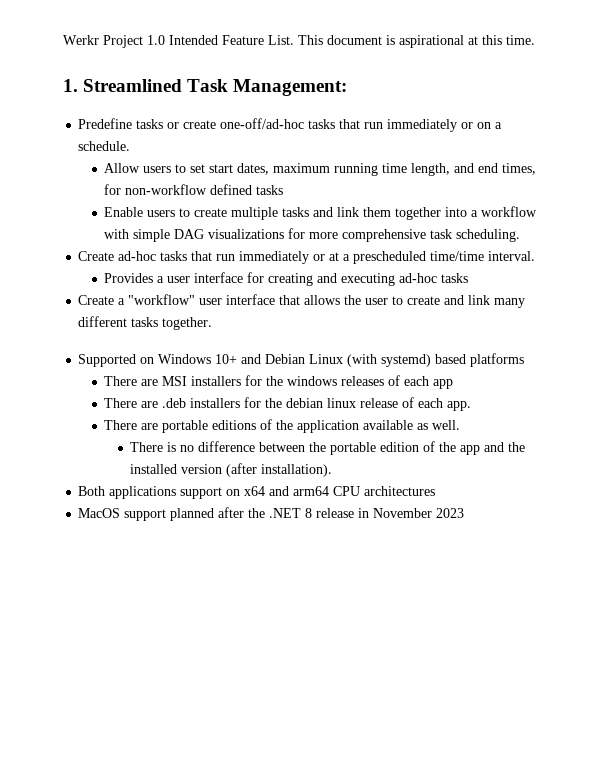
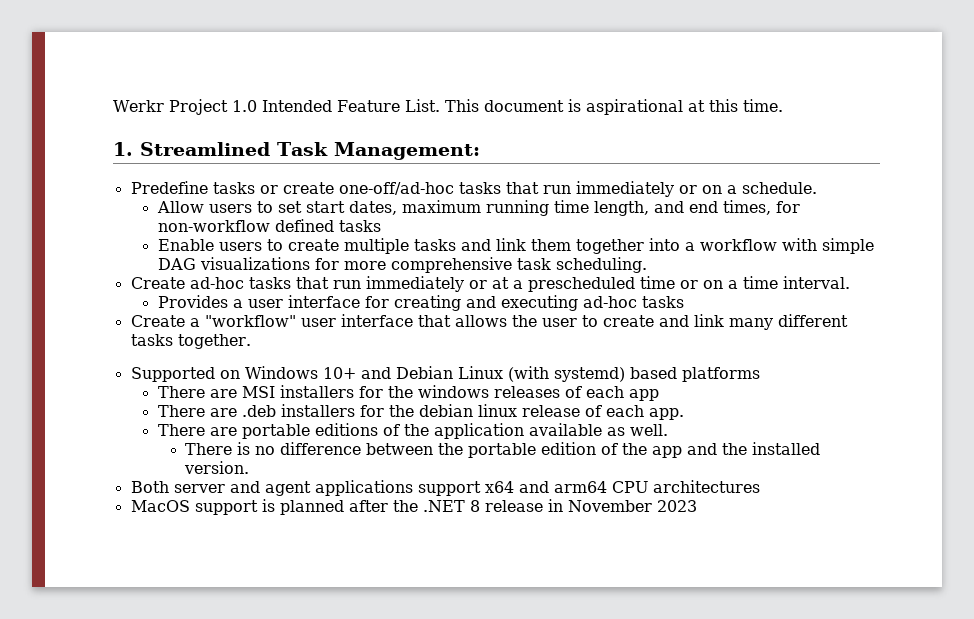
[430,251,485,261] time/time -> [639,276,778,289] time or on a time
[181,463,333,477] [78,486,106,496] version (after installation). // Both -> [184,461,250,474] [130,481,311,496] version. // Both server and agent
[226,489,241,496] on -> (481, 488) none
(167, 515) none -> [261,499,275,512] is

